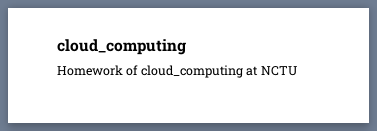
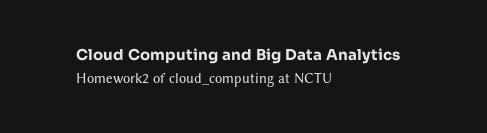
[57,39,186,55] [57,65,123,76] cloud_computing // Homework -> [76,48,401,64] [76,73,149,84] Cloud Computing and Big Data Analytics // Homework2

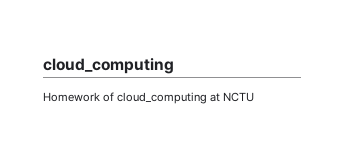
[76,48,401,64] [76,73,149,84] Cloud Computing and Big Data Analytics // Homework2 -> [43,58,174,74] [43,92,100,102] cloud_computing // Homework

